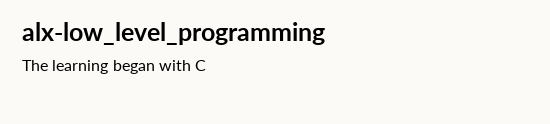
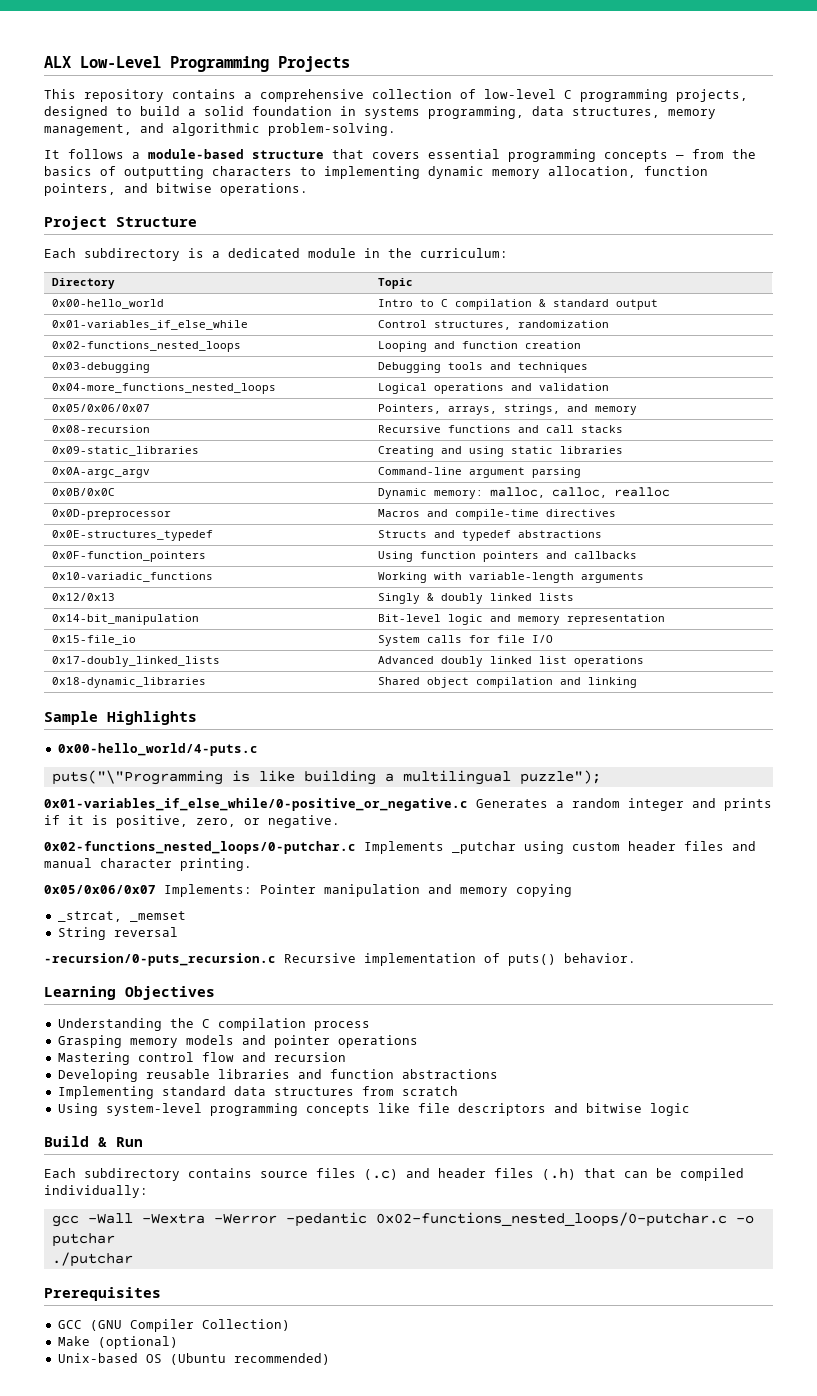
[22,22,325,45] [22,60,207,74] alx-low_level_programming // The learning began with C -> [44,56,350,72] [44,89,748,102] [44,106,716,119] [44,123,396,136] [44,149,756,162] [44,166,708,179] [44,183,308,196] [44,216,197,230] [44,248,508,261] [51,278,115,289] [377,278,413,289] [51,299,164,309] [377,299,658,310] [51,320,248,330] [377,320,609,330] [51,341,241,352] [377,341,581,352] [51,362,150,373] [377,362,588,373] [51,383,276,394] [377,383,609,394] [51,404,150,412] [377,404,637,415] [51,425,150,433] [377,425,623,433] [51,446,199,456] [377,446,623,457] [51,467,150,478] [377,467,581,478] [51,488,115,496] [377,487,670,499] [51,509,171,520] [377,509,616,520] [51,530,213,541] [377,530,602,541] [51,551,206,562] [377,551,637,562] [51,572,213,582] [377,572,644,583] [51,593,115,601] [377,593,574,604] [51,614,199,625] [377,614,665,625] [51,635,136,645] [377,635,553,646] [51,656,220,667] [377,656,644,667] [51,677,206,688] [377,677,637,688] [44,711,197,725] [57,743,258,756] [51,770,601,785] [44,798,772,811] [44,815,340,828] [44,841,756,854] [44,858,252,871] [44,884,572,897] [57,911,186,922] [57,927,178,940] [44,953,636,966] [44,986,215,1000] [57,1018,370,1031] [57,1035,418,1048] [57,1052,346,1065] [57,1069,498,1082] [57,1086,458,1099] [57,1103,690,1116] [44,1136,143,1147] [44,1168,744,1181] [44,1185,148,1198] [51,1212,754,1227] [51,1233,115,1247] [51,1252,133,1267] [44,1287,161,1301] [57,1319,290,1332] [57,1336,178,1349] [57,1353,330,1365] ALX Low-Level Programming Projects // This repository contains a comprehensive collection of low-level C programming projects, designed to build a solid foundation in systems programming, data structures, memory management, and algorithmic problem-solving. // It follows a module-based structure that covers essential programming concepts — from the basics of outputting characters to implementing dynamic memory allocation, function pointers, and bitwise operations. // Project Structure // Each subdirectory is a dedicated module in the curriculum: // Directory | Topic // 0x00-hello_world | Intro to C compilation & standard output // 0x01-variables_if_else_while | Control structures, randomization // 0x02-functions_nested_loops | Looping and function creation // 0x03-debugging | Debugging tools and techniques // 0x04-more_functions_nested_loops | Logical operations and validation // 0x05/0x06/0x07 | Pointers, arrays, strings, and memory // 0x08-recursion | Recursive functions and call stacks // 0x09-static_libraries | Creating and using static libraries // 0x0A-argc_argv | Command-line argument parsing // 0x0B/0x0C | Dynamic memory: malloc, calloc, realloc // 0x0D-preprocessor | Macros and compile-time directives // 0x0E-structures_typedef | Structs and typedef abstractions // 0x0F-function_pointers | Using function pointers and callbacks // 0x10-variadic_functions | Working with variable-length arguments // 0x12/0x13 | Singly & doubly linked lists // 0x14-bit_manipulation | Bit-level logic and memory representation // 0x15-file_io | System calls for file I/O // 0x17-doubly_linked_lists | Advanced doubly linked list operations // 0x18-dynamic_libraries | Shared object compilation and linking // Sample Highlights // 0x00-hello_world/4-puts.c // puts("\"Programming is like building a multilingual puzzle"); // 0x01-variables_if_else_while/0-positive_or_negative.c Generates a random integer and prints if it is positive, zero, or negative. // 0x02-functions_nested_loops/0-putchar.c Implements _putchar using custom header files and manual character printing. // 0x05/0x06/0x07 Implements: Pointer manipulation and memory copying // _strcat, _memset // String reversal // -recursion/0-puts_recursion.c Recursive implementation of puts() behavior. // Learning Objectives // Understanding the C compilation process // Grasping memory models and pointer operations // Mastering control flow and recursion // Developing reusable libraries and function abstractions // Implementing standard data structures from scratch // Using system-level programming concepts like file descriptors and bitwise logic // Build & Run // Each subdirectory contains source files (.c) and header files (.h) that can be compiled individually: // gcc -Wall -Wextra -Werror -pedantic 0x02-functions_nested_loops/0-putchar.c -o putchar // ./putchar // Prerequisites // GCC (GNU Compiler Collection) // Make (optional) // Unix-based OS (Ubuntu recommended)

